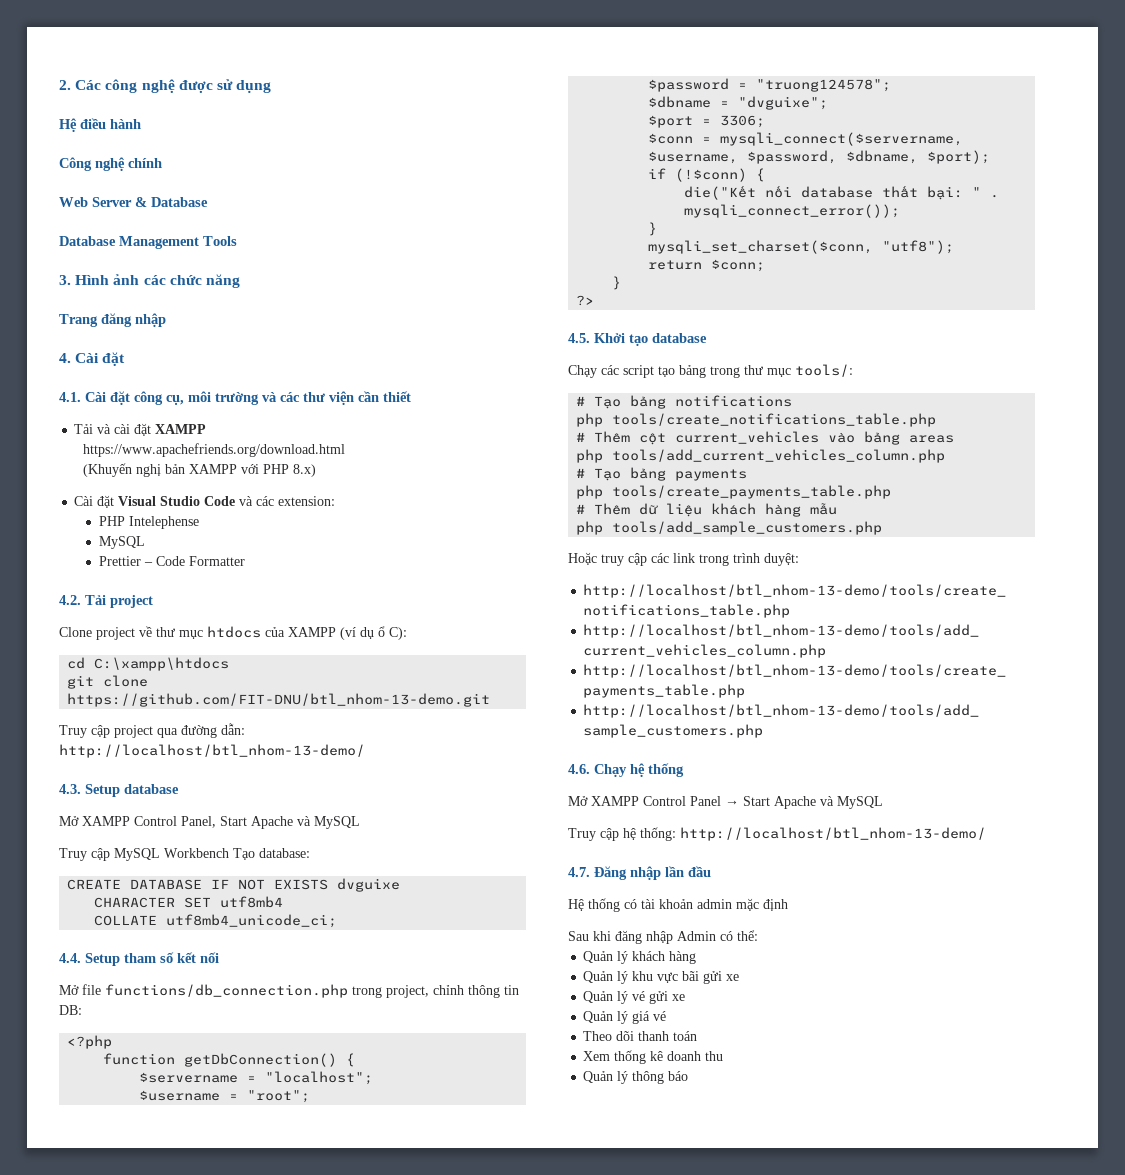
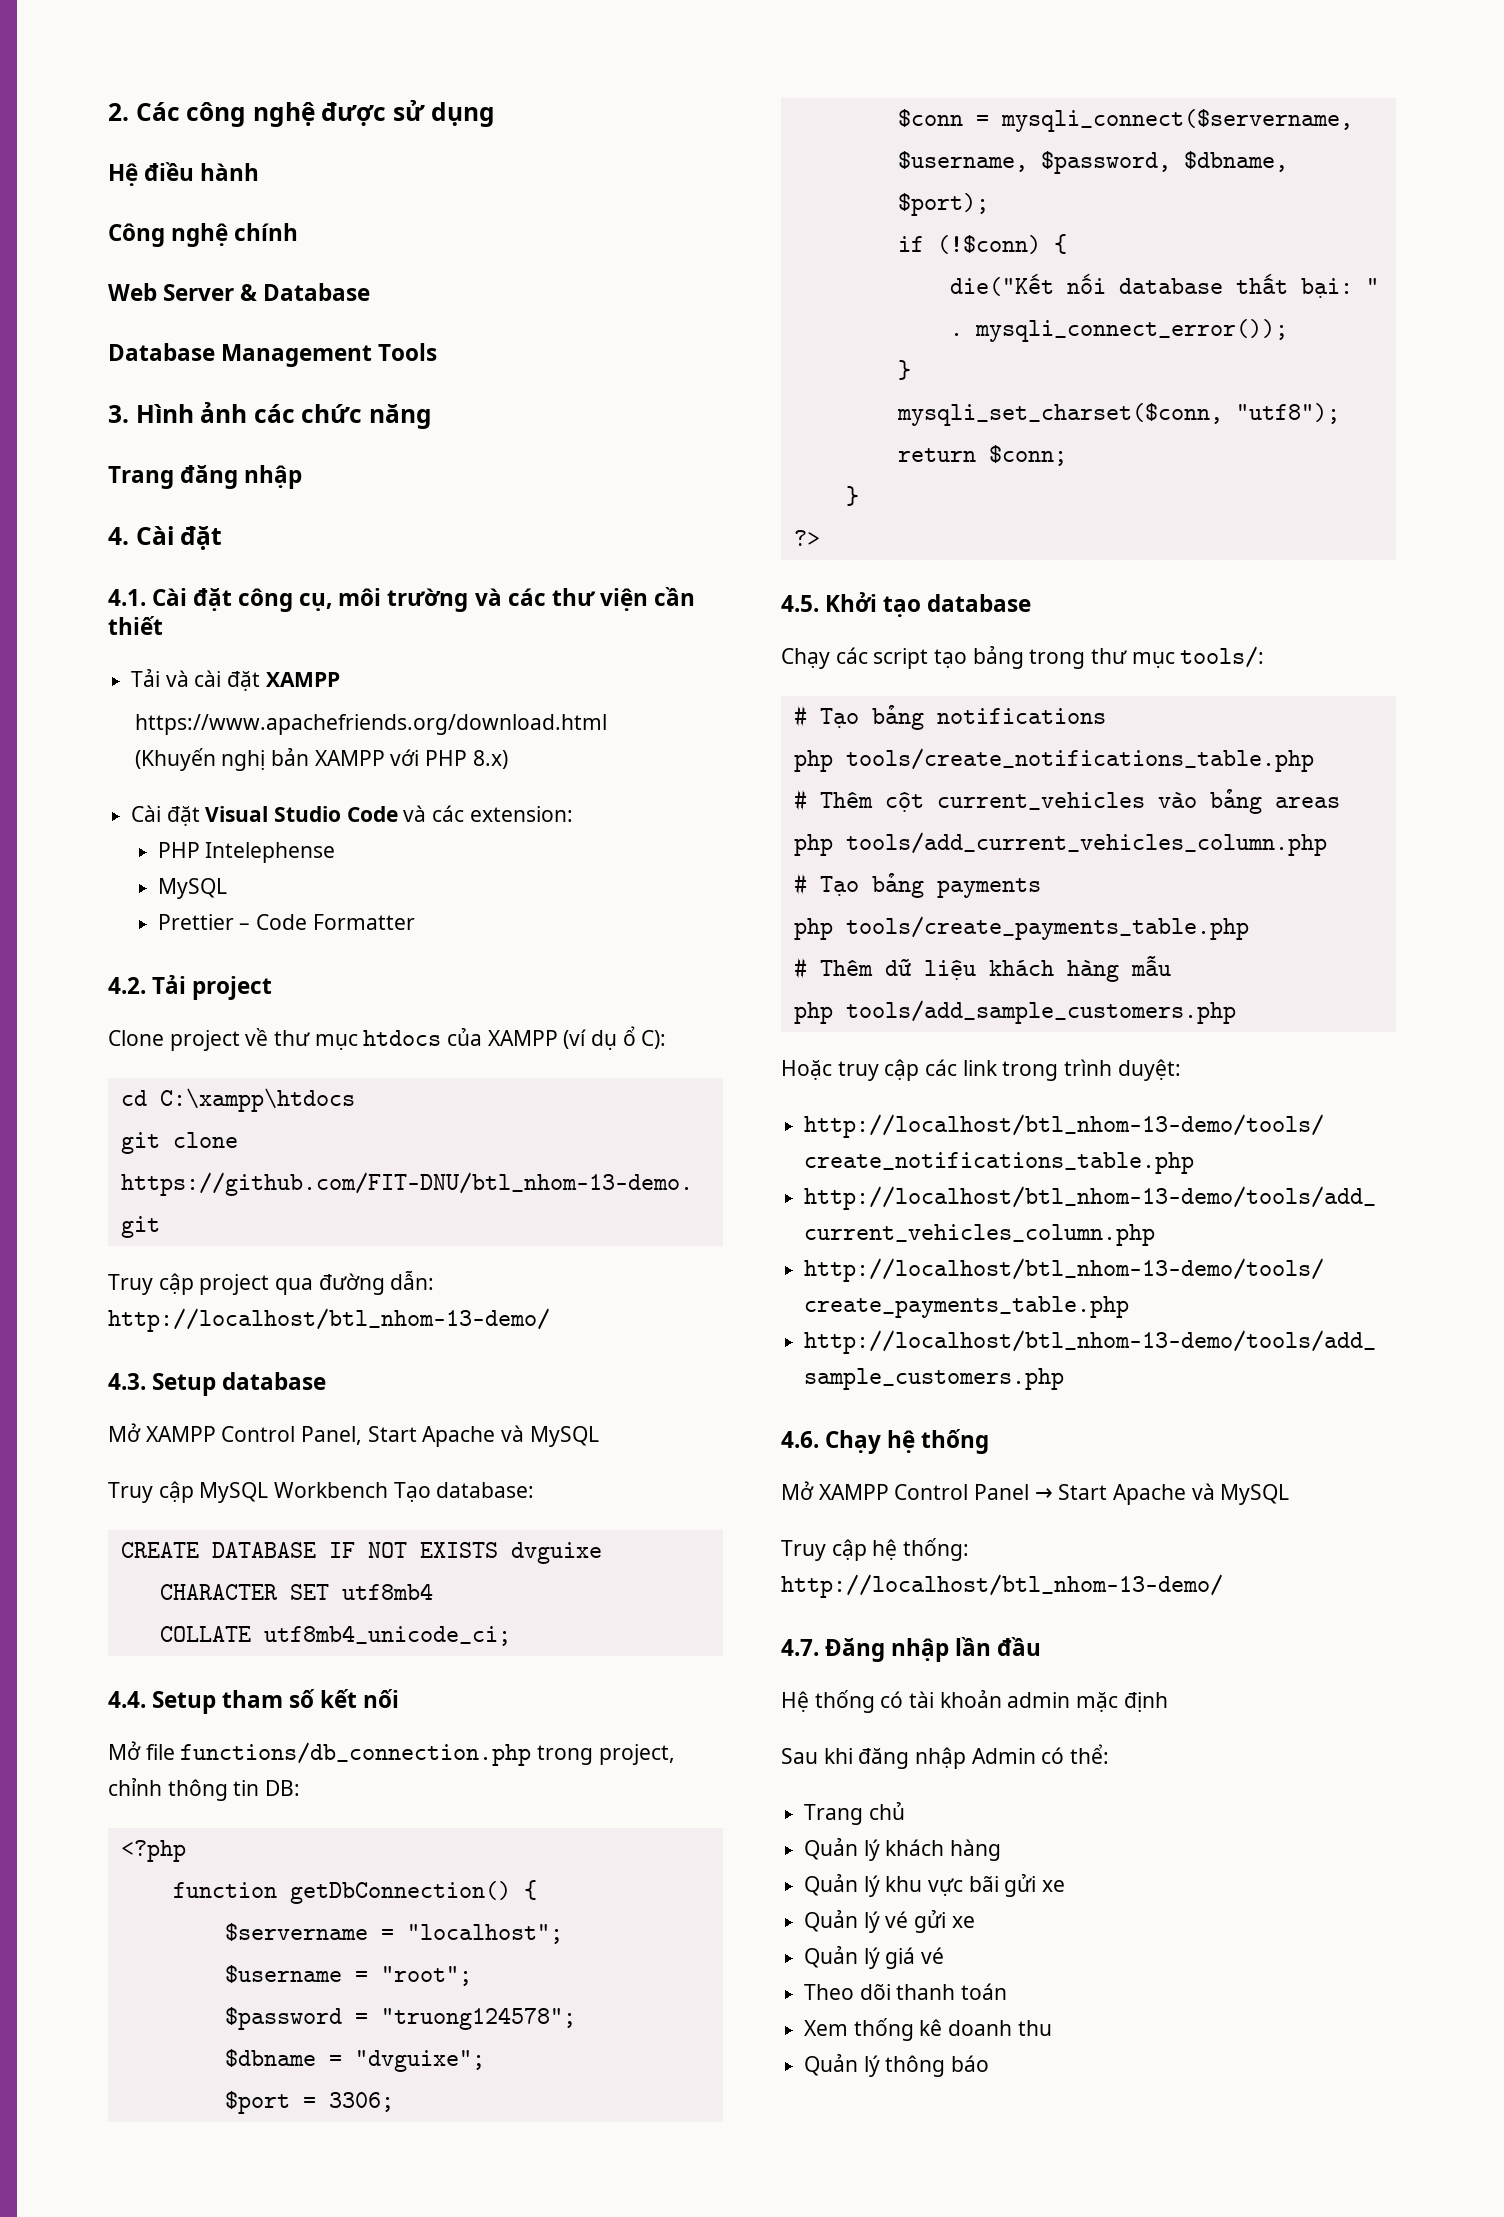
(758, 935) none -> [804,1802,905,1825] // Trang chủ

